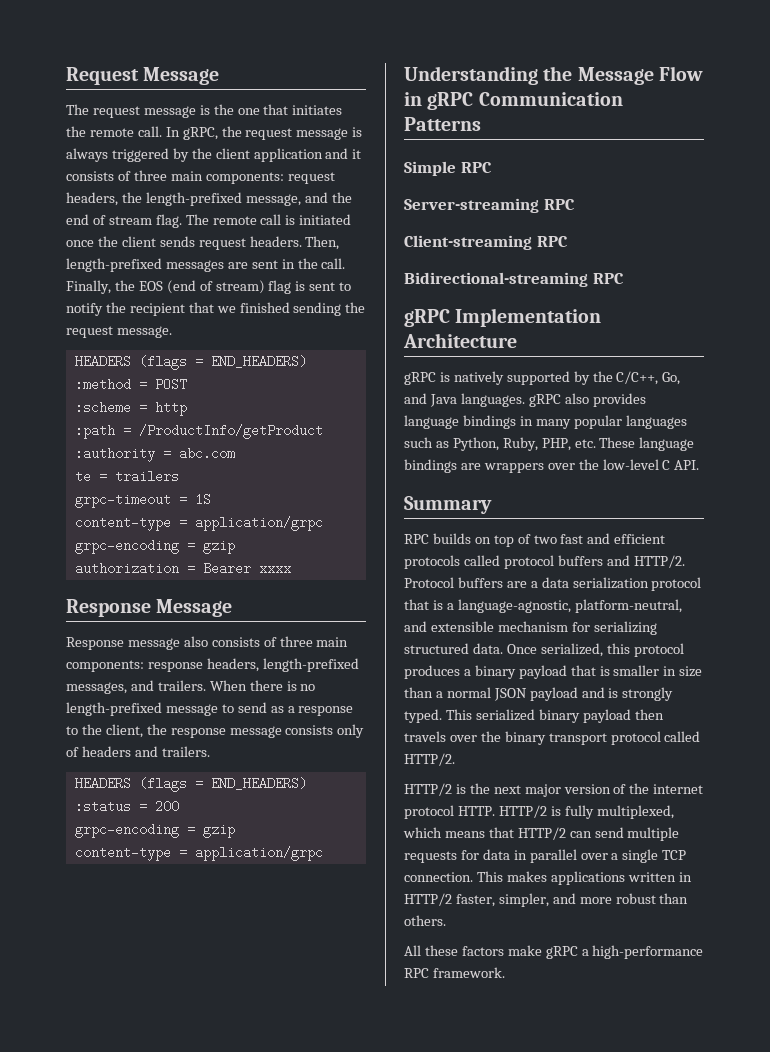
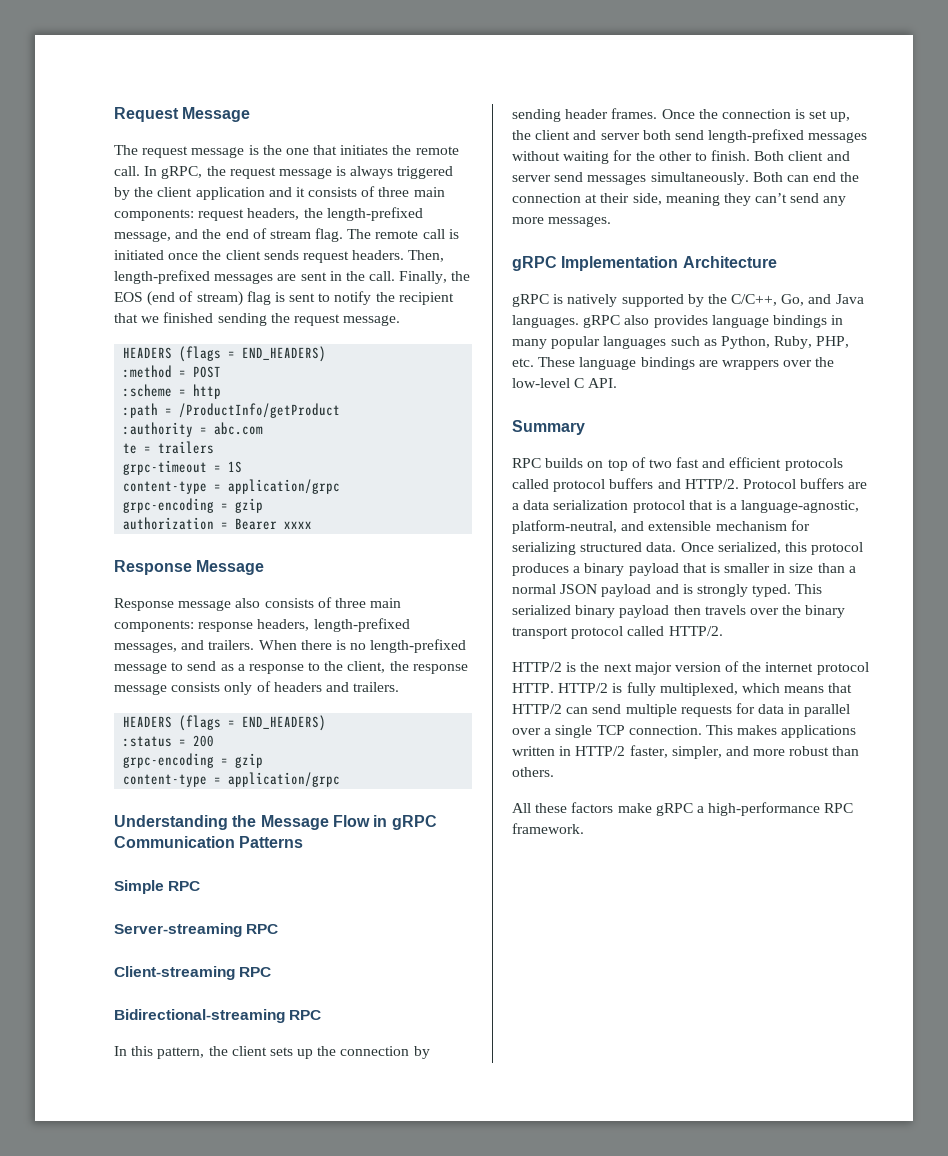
(624, 278) none -> [114,1046,430,1059] [512,108,851,122] [512,129,868,143] [512,150,850,164] [512,172,860,185] [512,193,847,206] [512,216,612,227] // In this pattern, the client sets up the connection by sending header frames. Once the connection is set up, the client and server both send length-prefixed messages without waiting for the other to finish. Both client and server send messages simultaneously. Both can end the connection at their side, meaning they can’t send any more messages.

